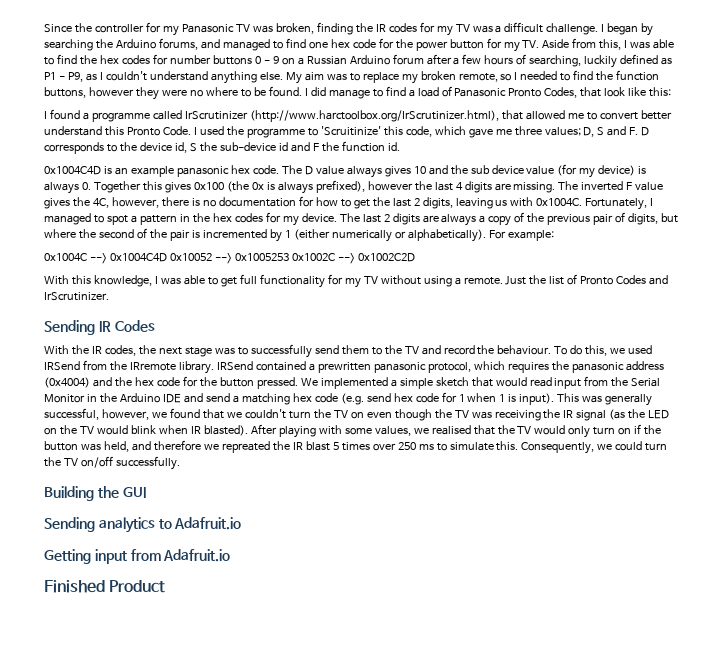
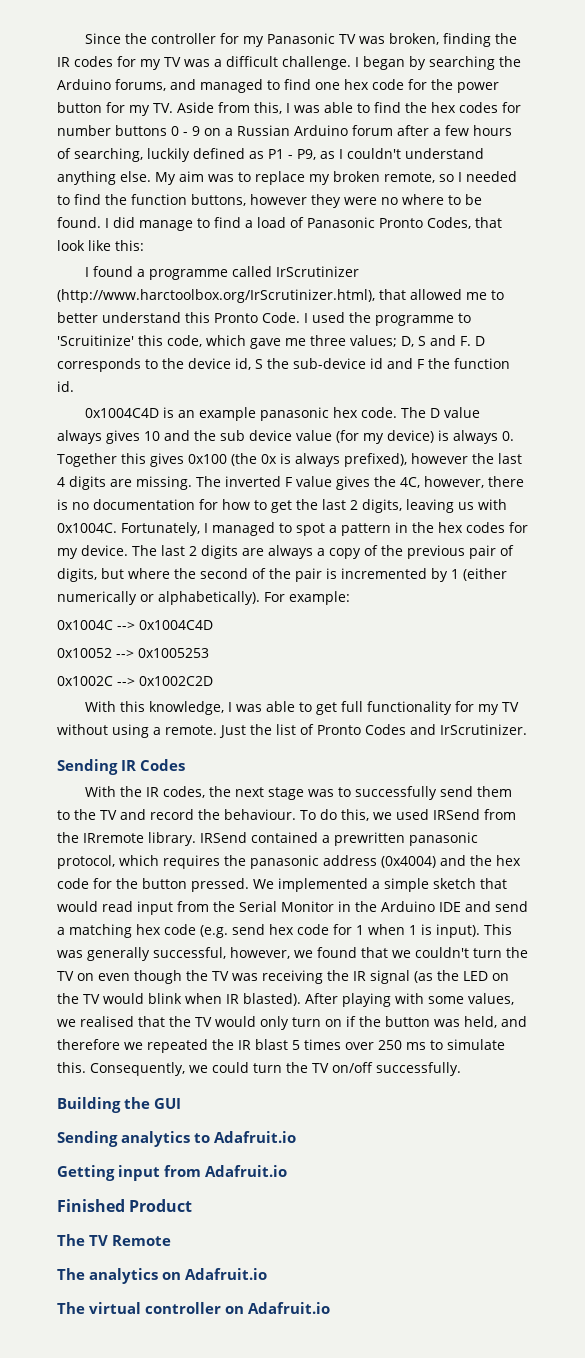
[599,112,638,120] convert -> (504, 295) none
(167, 257) none -> (213, 625) //
(289, 257) none -> (209, 653) //
[221,441,270,453] repreated -> [147,1039,208,1053] repeated
(166, 586) none -> [57,1234,172,1246] [57,1268,268,1284] [57,1302,331,1314] // The TV Remote // The analytics on Adafruit.io // The virtual controller on Adafruit.io

